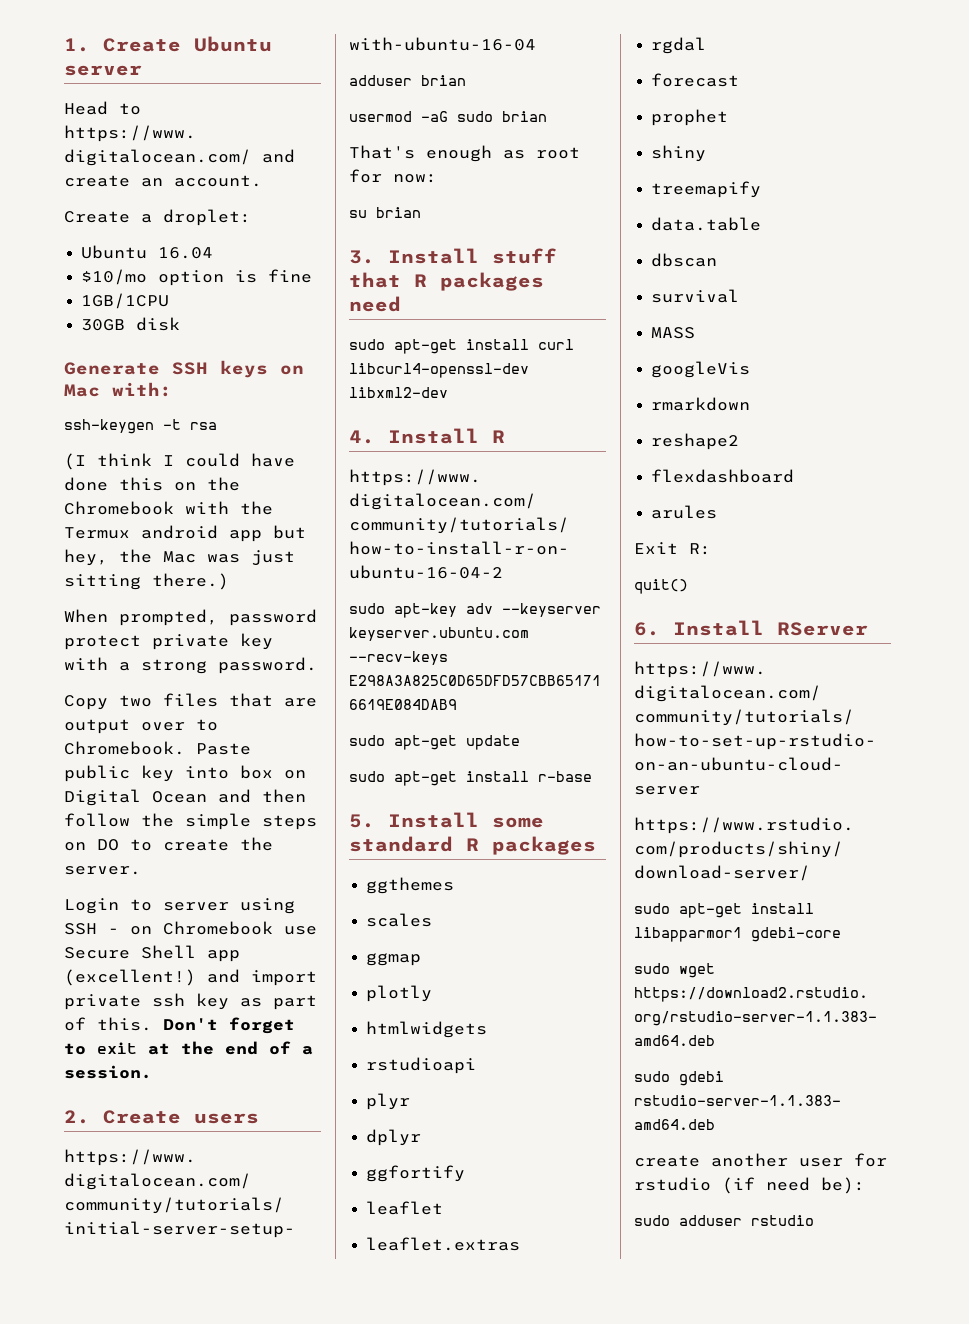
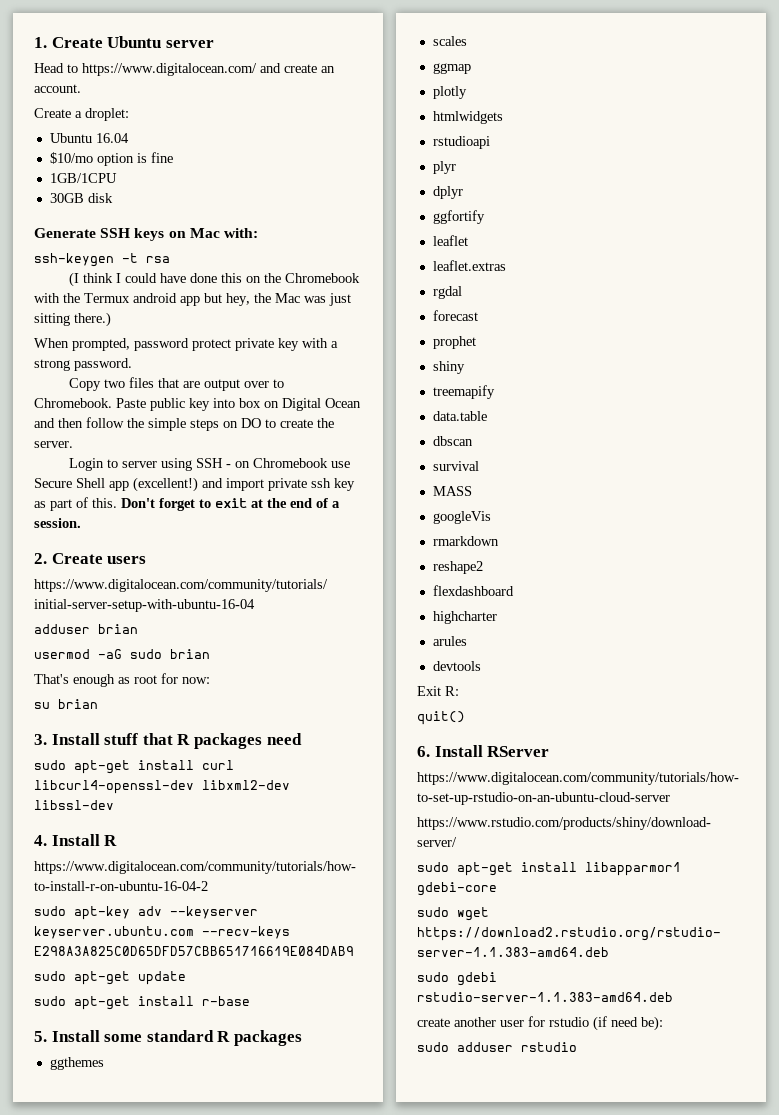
(448, 392) none -> [34,800,114,810] libssl-dev
(795, 476) none -> [432,611,497,624] // highcharter
(718, 512) none -> [432,661,481,671] // devtools

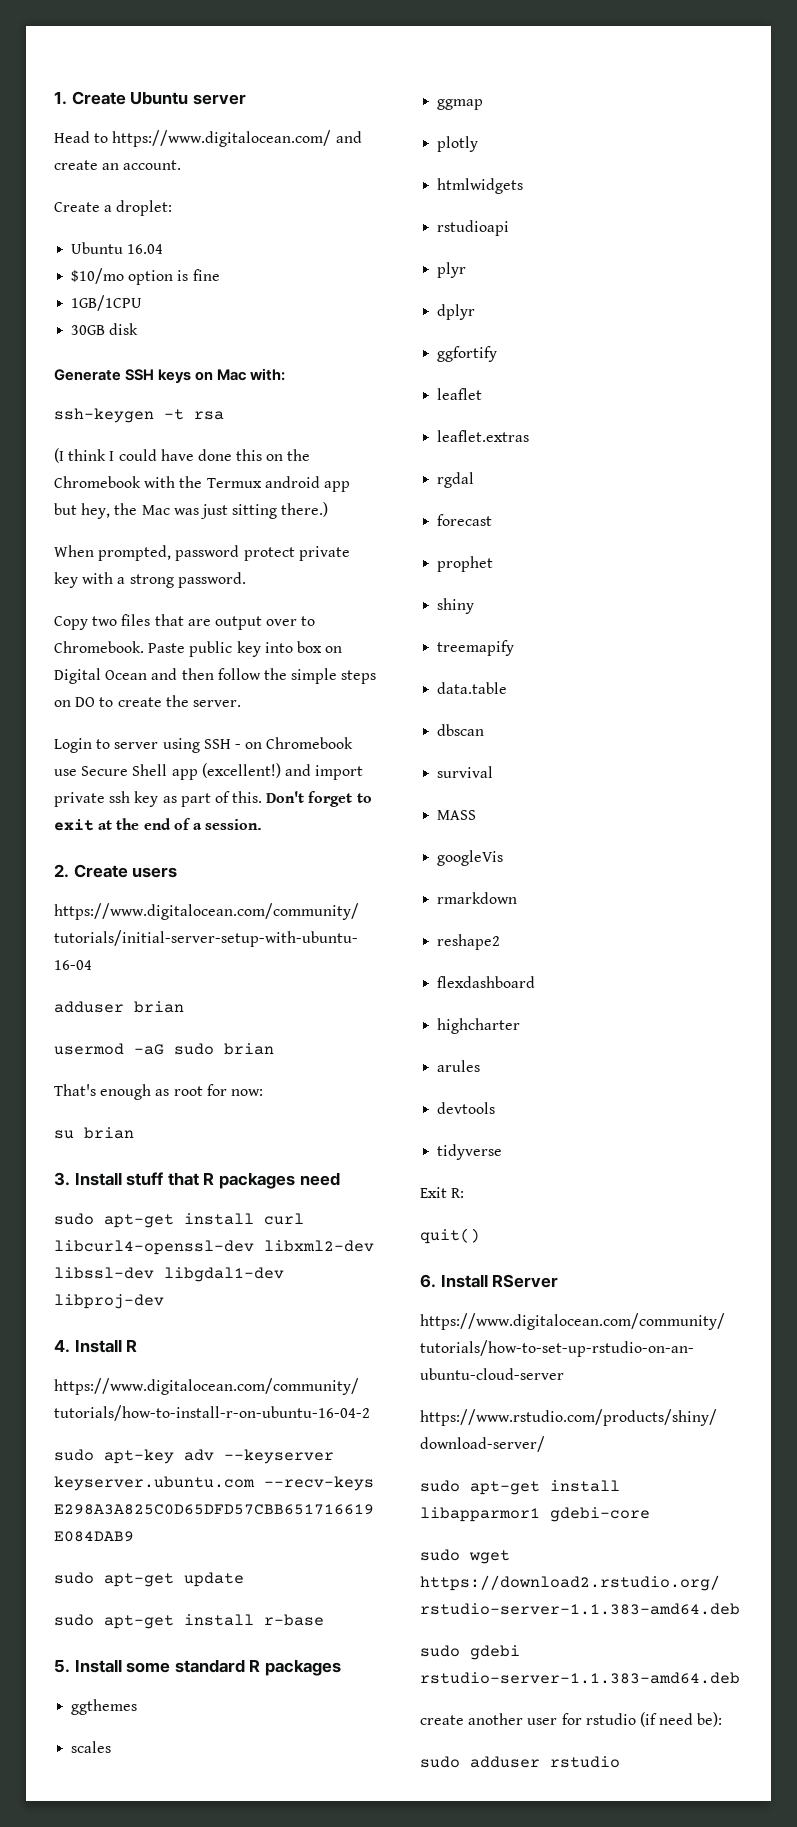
(114, 805) none -> [164,1267,284,1282] [54,1294,164,1309] libgdal1-dev libproj-dev
(481, 666) none -> [437,1144,503,1160] // tidyverse

